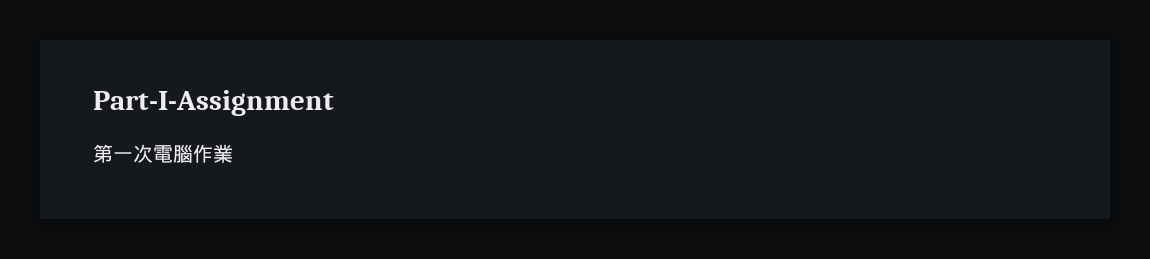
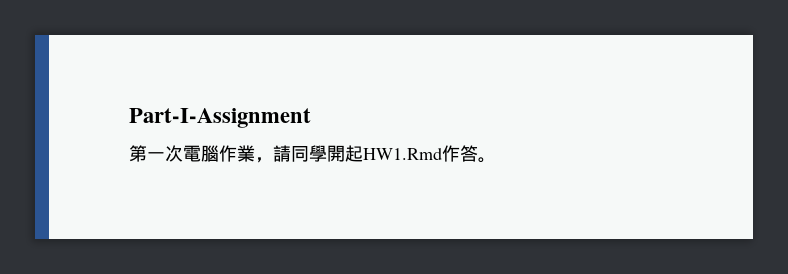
(233, 153) none -> [255,145,496,163] ，請同學開起HW1.Rmd作答。

